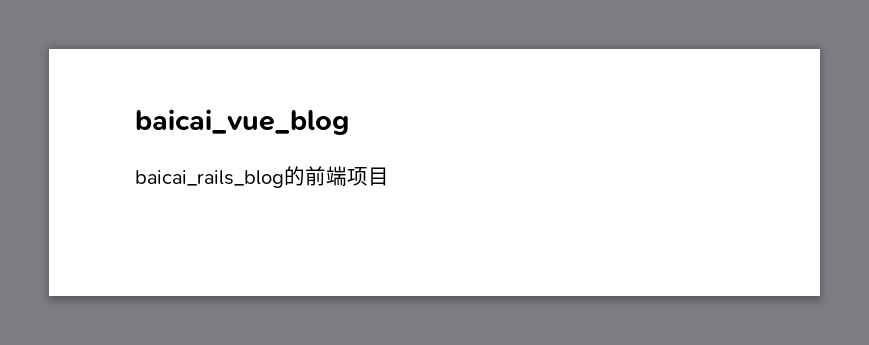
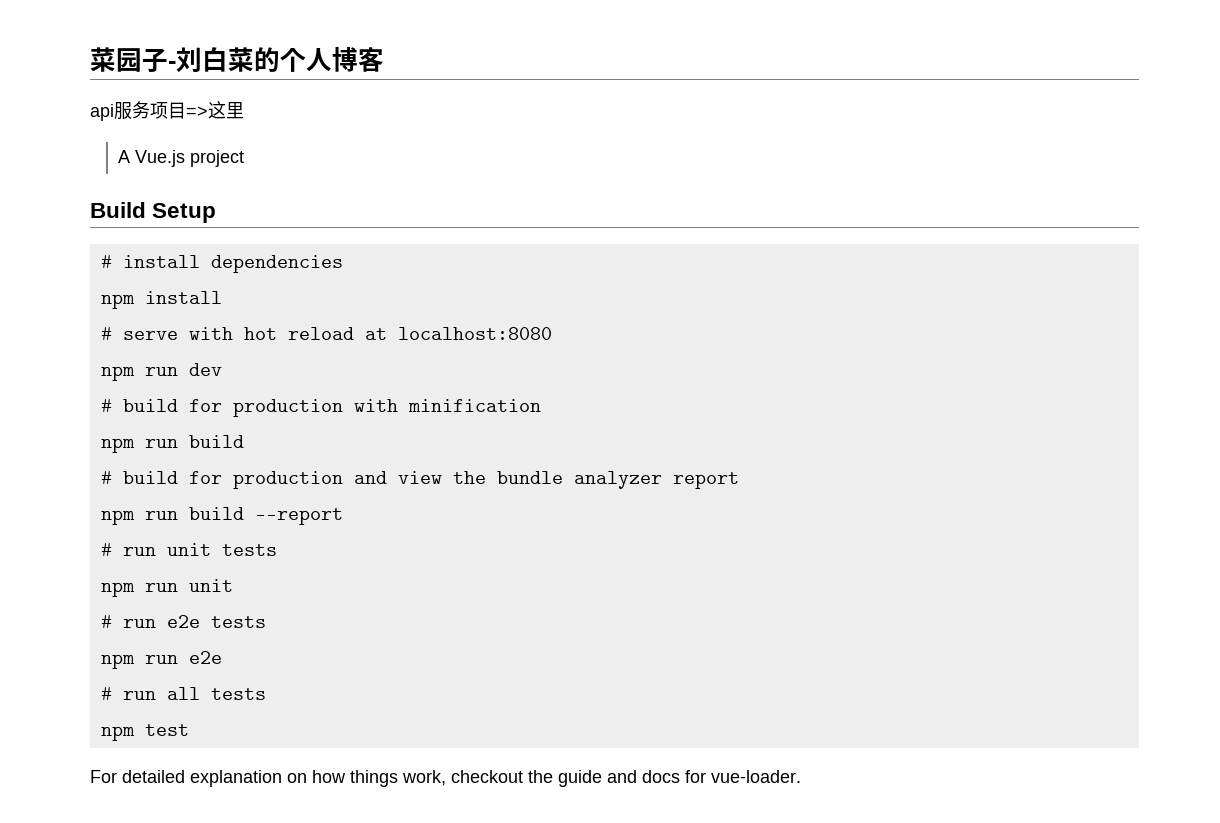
[135,109,349,135] [135,166,389,188] baicai_vue_blog // baicai_rails_blog的前端项目 -> [90,47,384,73] [90,101,244,121] [118,150,245,167] [90,202,217,223] [100,255,343,273] [100,291,222,309] [100,327,552,340] [100,363,222,381] [100,399,541,417] [100,435,244,453] [100,471,739,489] [100,507,343,525] [100,543,277,556] [100,579,233,597] [100,615,266,628] [100,651,222,669] [100,687,266,700] [100,724,189,741] [90,770,801,787] 菜园子-刘白菜的个人博客 // api服务项目=>这里 // A Vue.js project // Build Setup // # install dependencies // npm install // # serve with hot reload at localhost:8080 // npm run dev // # build for production with minification // npm run build // # build for production and view the bundle analyzer report // npm run build --report // # run unit tests // npm run unit // # run e2e tests // npm run e2e // # run all tests // npm test // For detailed explanation on how things work, checkout the guide and docs for vue-loader.

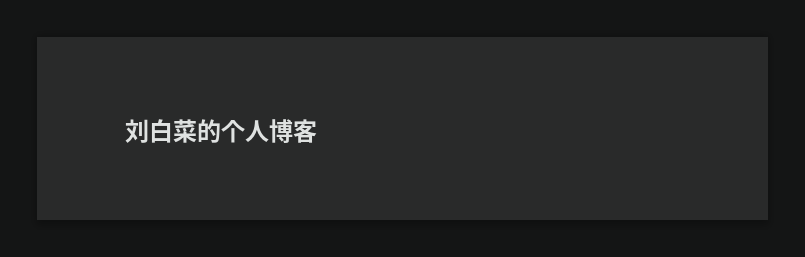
[90,47,176,73] 菜园子- -> (125, 131) none
[90,101,244,121] [118,150,245,167] [90,202,217,223] [100,255,343,273] [100,291,222,309] [100,327,552,340] [100,363,222,381] [100,399,541,417] [100,435,244,453] [100,471,739,489] [100,507,343,525] [100,543,277,556] [100,579,233,597] [100,615,266,628] [100,651,222,669] [100,687,266,700] [100,724,189,741] [90,770,801,787] // api服务项目=>这里 // A Vue.js project // Build Setup // # install dependencies // npm install // # serve with hot reload at localhost:8080 // npm run dev // # build for production with minification // npm run build // # build for production and view the bundle analyzer report // npm run build --report // # run unit tests // npm run unit // # run e2e tests // npm run e2e // # run all tests // npm test // For detailed explanation on how things work, checkout the guide and docs for vue-loader. -> (317, 131) none

